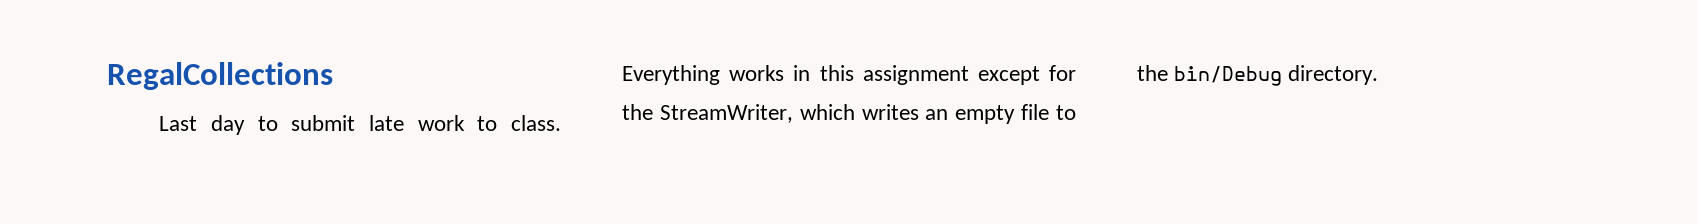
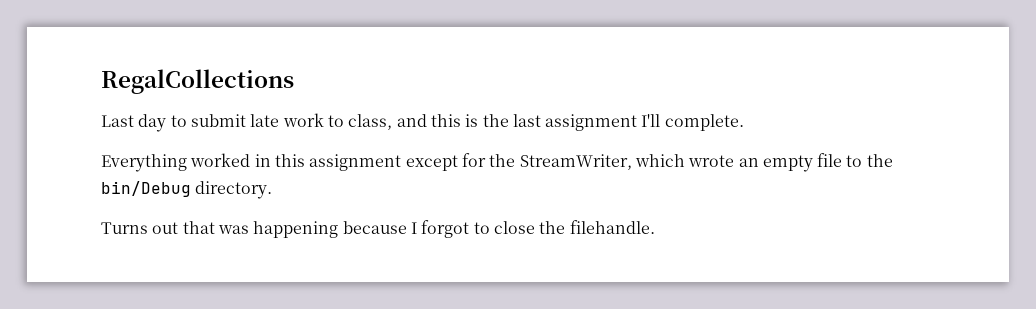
[510,115,561,131] [622,65,785,85] class. Everything works -> [348,114,744,131] [101,153,251,172] class, and this is the last assignment I'll complete. // Everything worked
[861,104,919,120] writes -> [688,155,735,167] wrote
(1379, 75) none -> [101,220,655,238] // Turns out that was happening because I forgot to close the filehandle.

